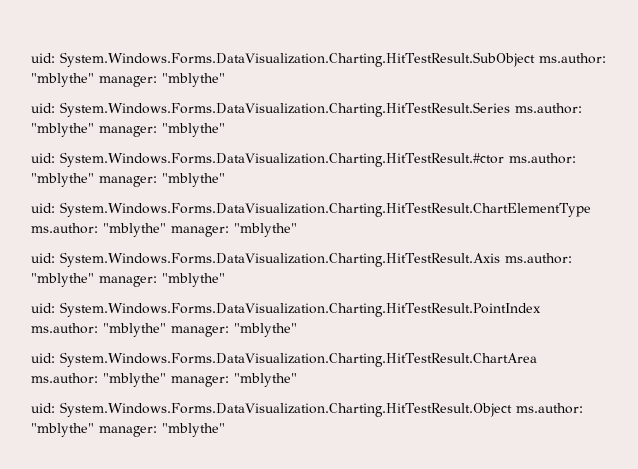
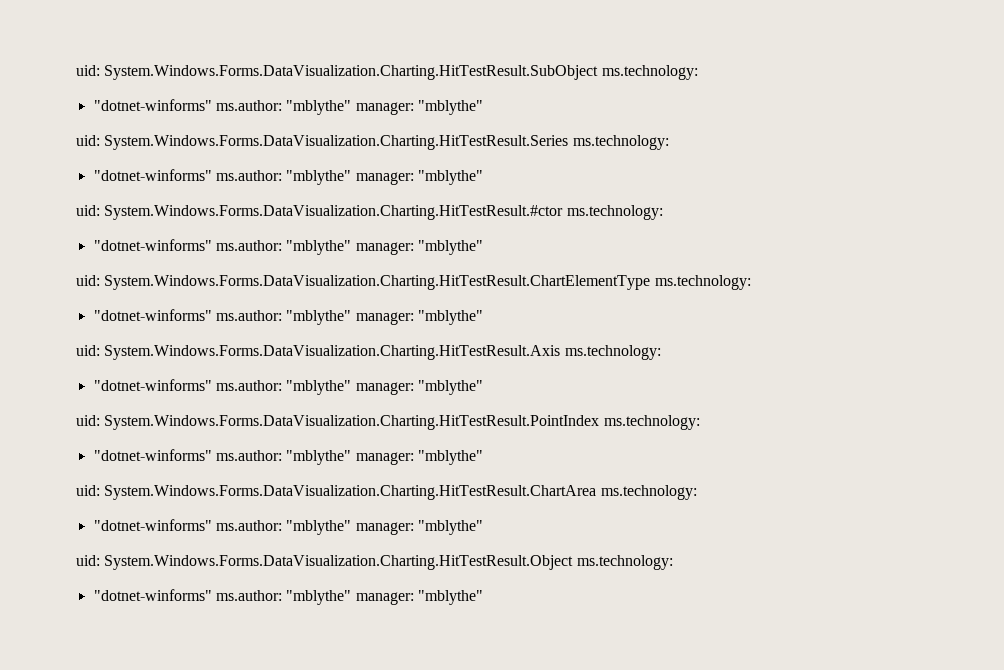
(535, 59) none -> [601,65,698,80] [93,99,212,111] ms.technology: // "dotnet-winforms"
(510, 109) none -> [572,135,669,150] [93,169,212,181] ms.technology: // "dotnet-winforms"
(504, 159) none -> [566,205,663,220] [93,239,212,251] ms.technology: // "dotnet-winforms"
(591, 209) none -> [654,275,751,290] [93,309,212,321] ms.technology: // "dotnet-winforms"
(500, 259) none -> [564,345,661,360] [93,379,212,391] ms.technology: // "dotnet-winforms"
(541, 309) none -> [603,415,700,430] [93,449,212,461] ms.technology: // "dotnet-winforms"
(537, 359) none -> [600,485,697,500] [93,519,212,531] ms.technology: // "dotnet-winforms"
(512, 409) none -> [576,555,673,570] [93,589,212,601] ms.technology: // "dotnet-winforms"

